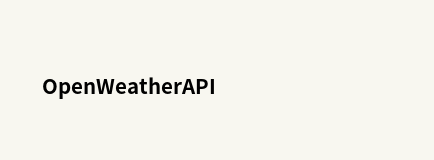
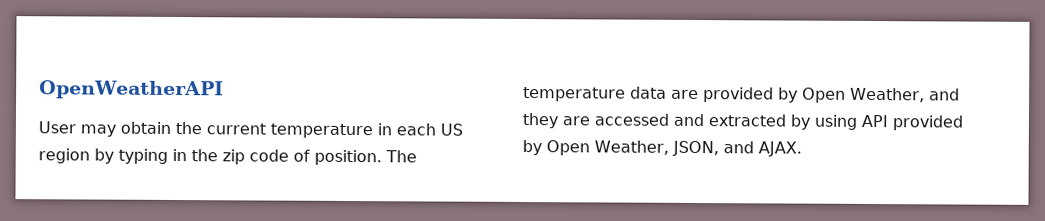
(216, 88) none -> [38,121,463,139] [38,148,417,166] [523,86,960,103] [522,113,963,131] [522,140,802,157] // User may obtain the current temperature in each US region by typing in the zip code of position. The temperature data are provided by Open Weather, and they are accessed and extracted by using API provided by Open Weather, JSON, and AJAX.

